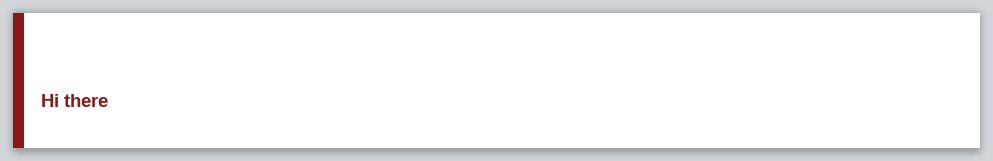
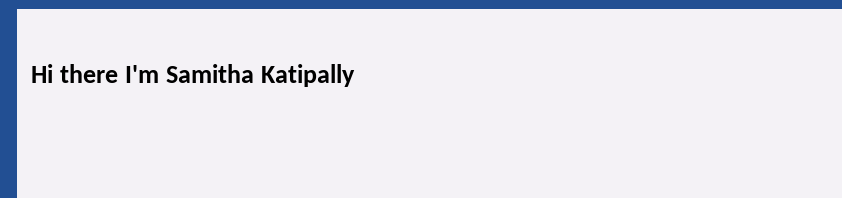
(108, 100) none -> [124,64,355,87] I'm Samitha Katipally

